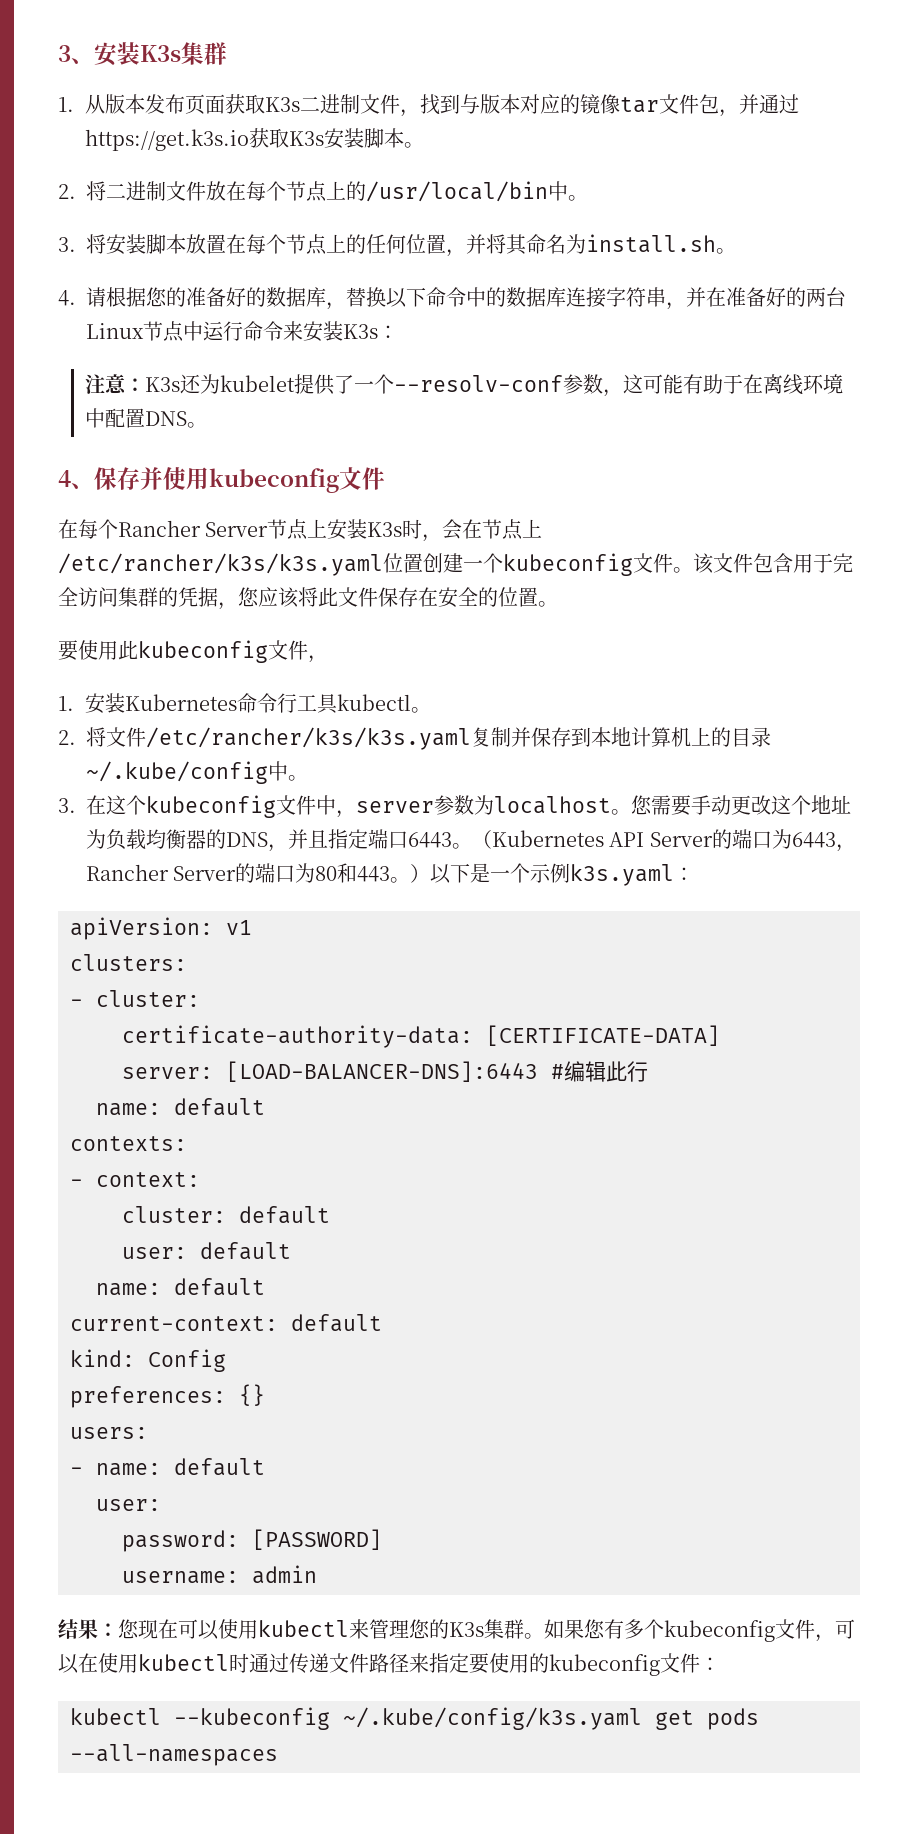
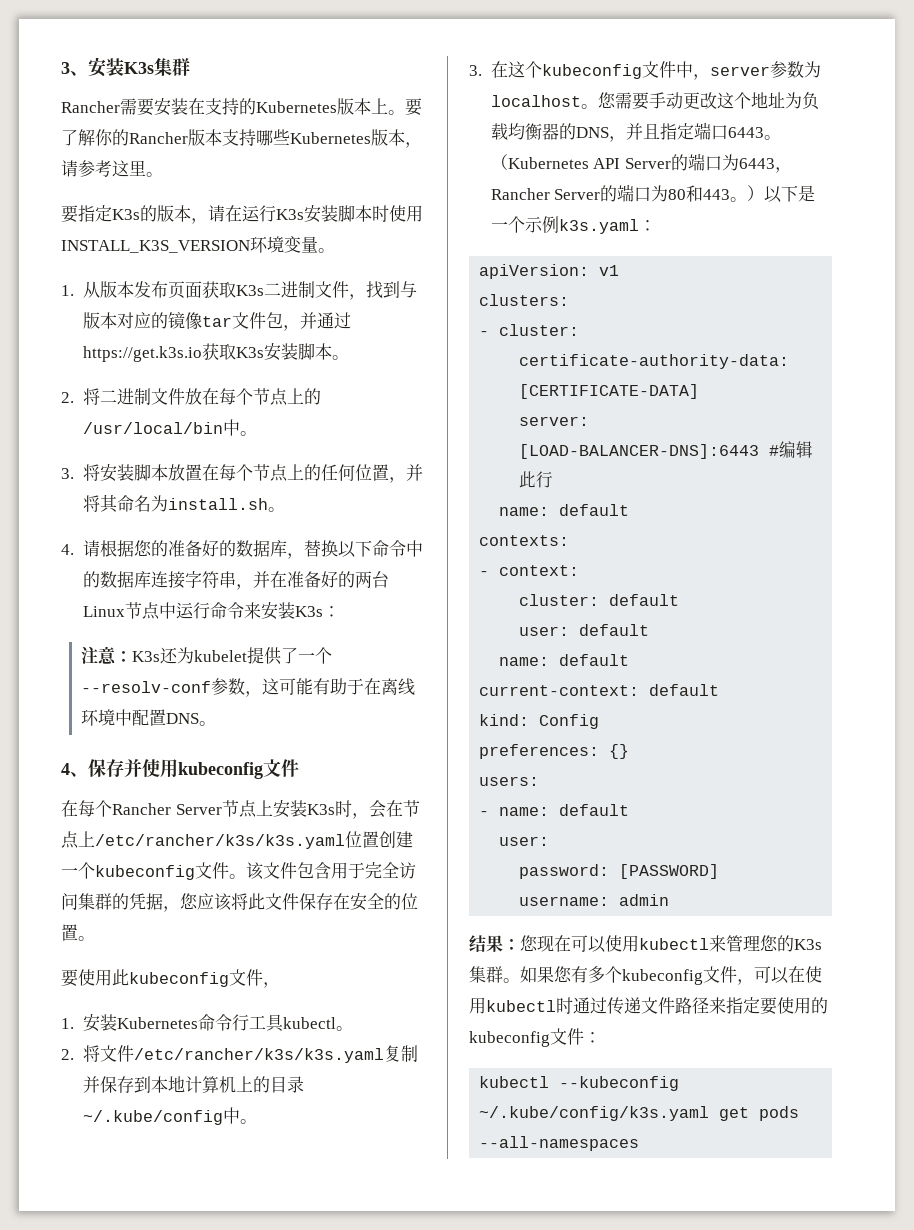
(227, 53) none -> [61,98,422,116] [61,129,422,148] [61,160,163,177] [61,205,423,224] [61,236,335,253] // Rancher需要安装在支持的Kubernetes版本上。要了解你的Rancher版本支持哪些Kubernetes版本，请参考这里。 // 要指定K3s的版本，请在运行K3s安装脚本时使用INSTALL_K3S_VERSION环境变量。

